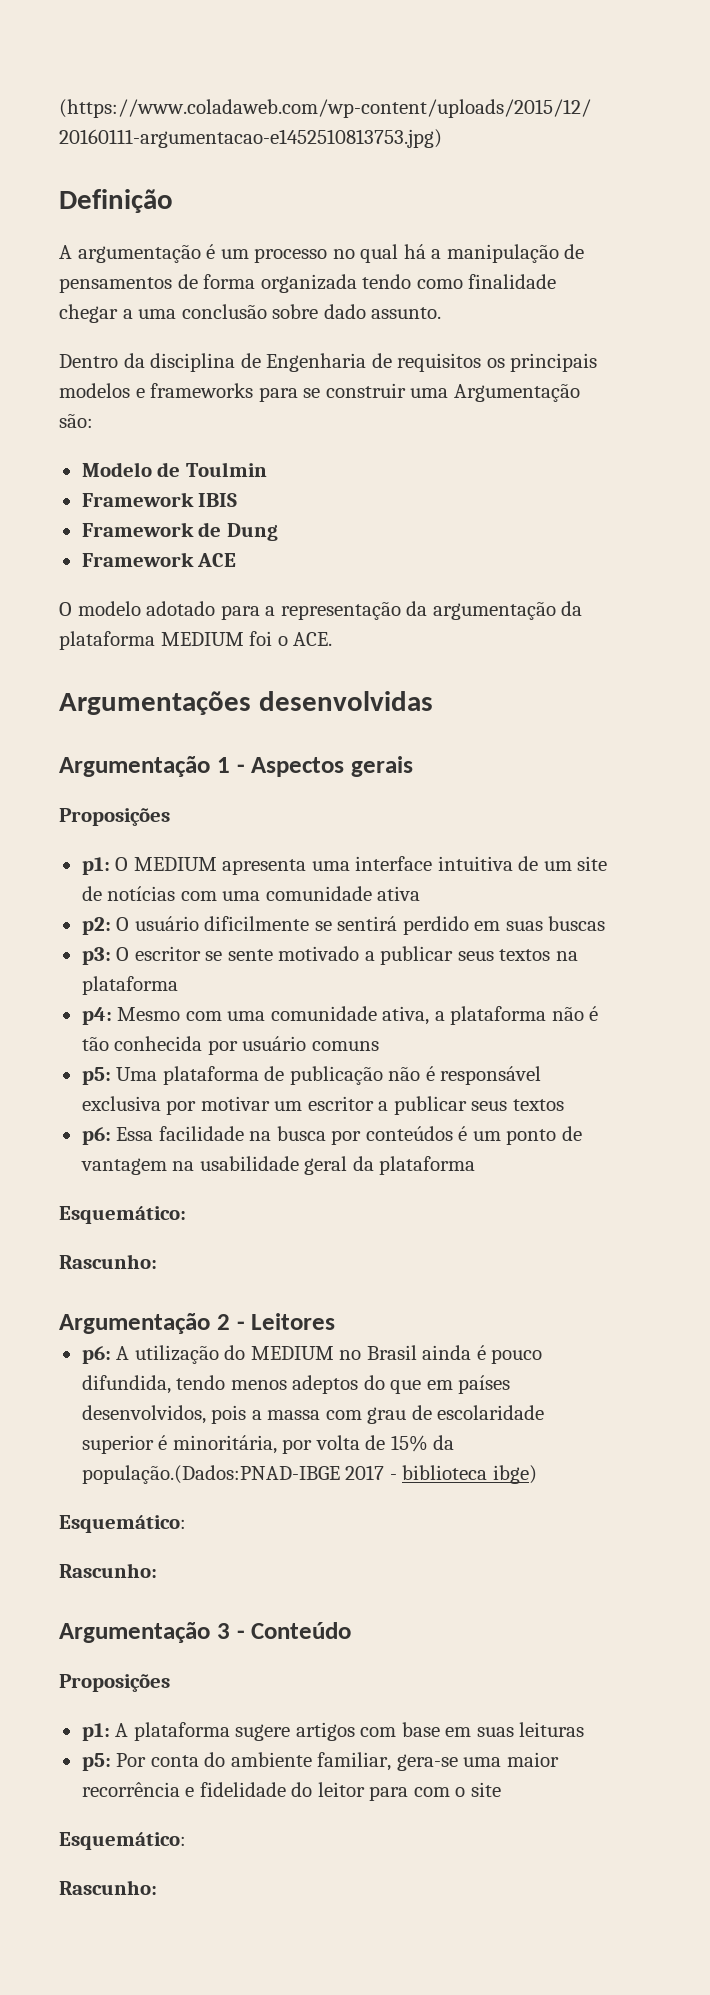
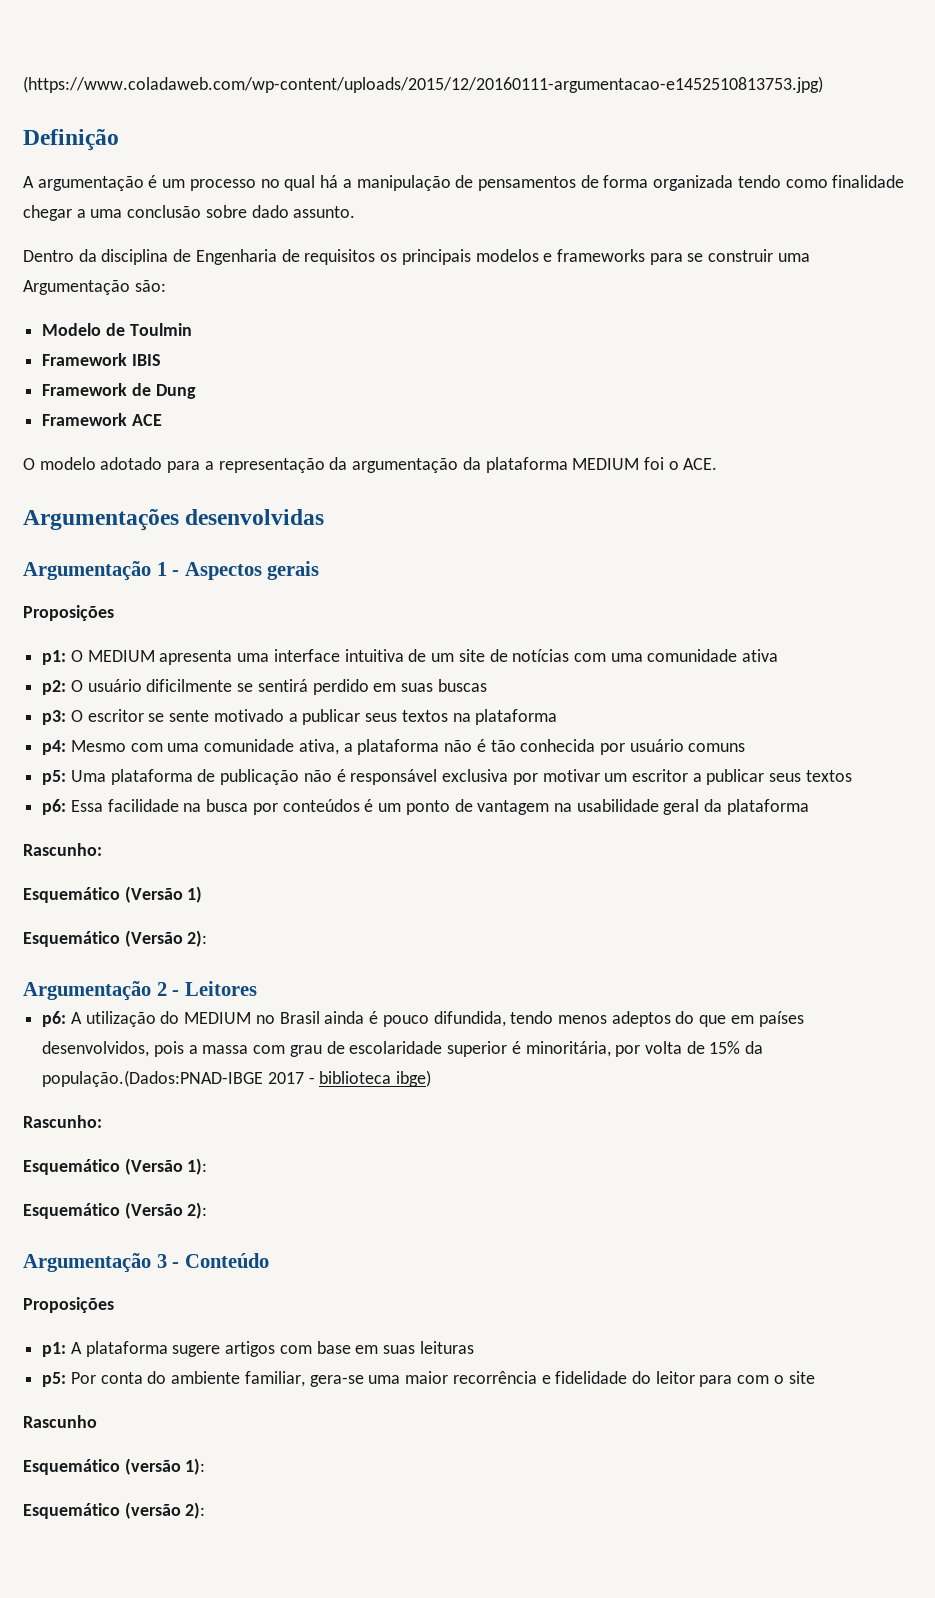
[59,1206,186,1224] [59,1254,157,1269] Esquemático: // Rascunho: -> [23,843,102,856] [23,886,203,903] [23,930,208,947] Rascunho: // Esquemático (Versão 1) // Esquemático (Versão 2):
[59,1515,186,1533] [59,1563,157,1578] Esquemático: // Rascunho: -> [23,1115,102,1128] [23,1158,208,1175] [23,1202,208,1219] Rascunho: // Esquemático (Versão 1): // Esquemático (Versão 2):
[59,1832,186,1850] [59,1880,157,1895] Esquemático: // Rascunho: -> [23,1415,97,1428] [23,1458,206,1475] [23,1502,206,1519] Rascunho // Esquemático (versão 1): // Esquemático (versão 2):

